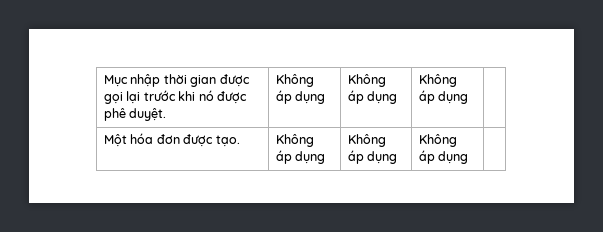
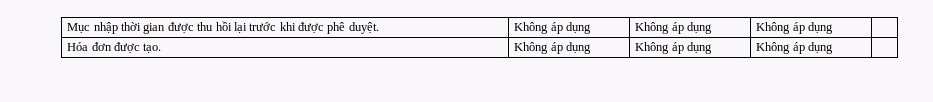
[104,92,124,104] gọi -> [197,21,232,31] thu hồi
[198,90,214,101] nó -> (296, 26) none
[104,133,154,147] Một hóa -> [67,42,89,51] Hóa

